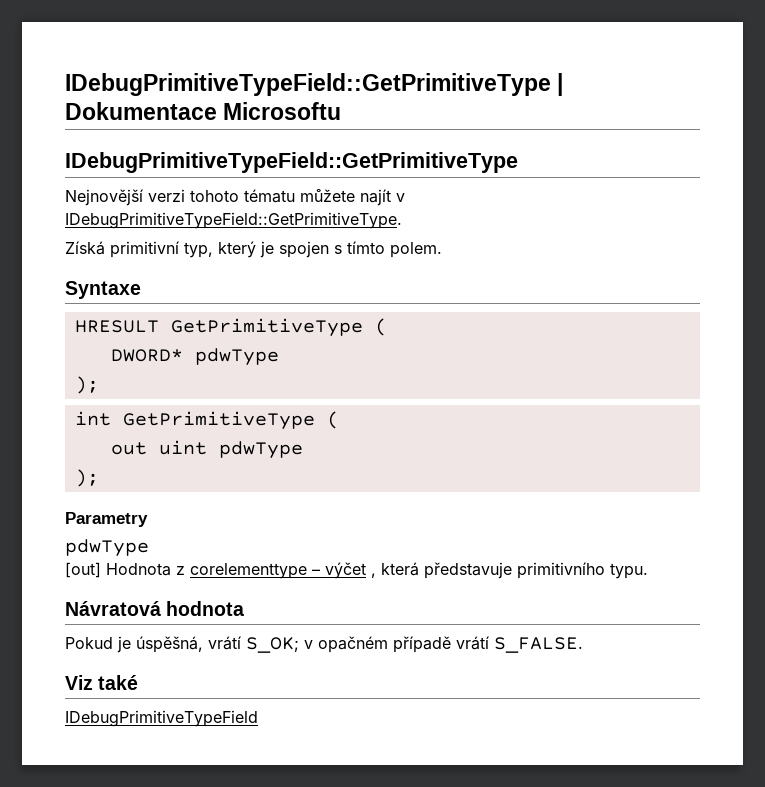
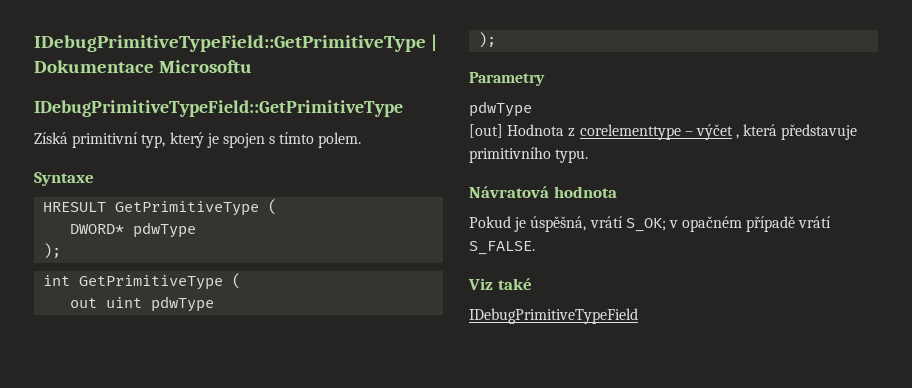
[65,189,405,206] [65,212,402,229] // Nejnovější verzi tohoto tématu můžete najít v IDebugPrimitiveTypeField::GetPrimitiveType. -> (403, 108) none

